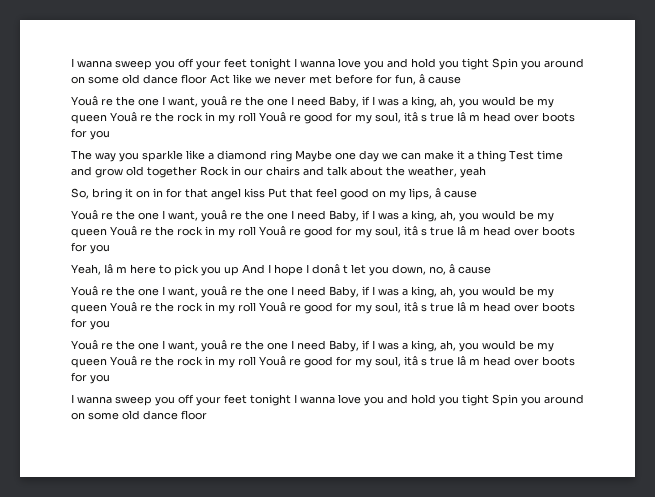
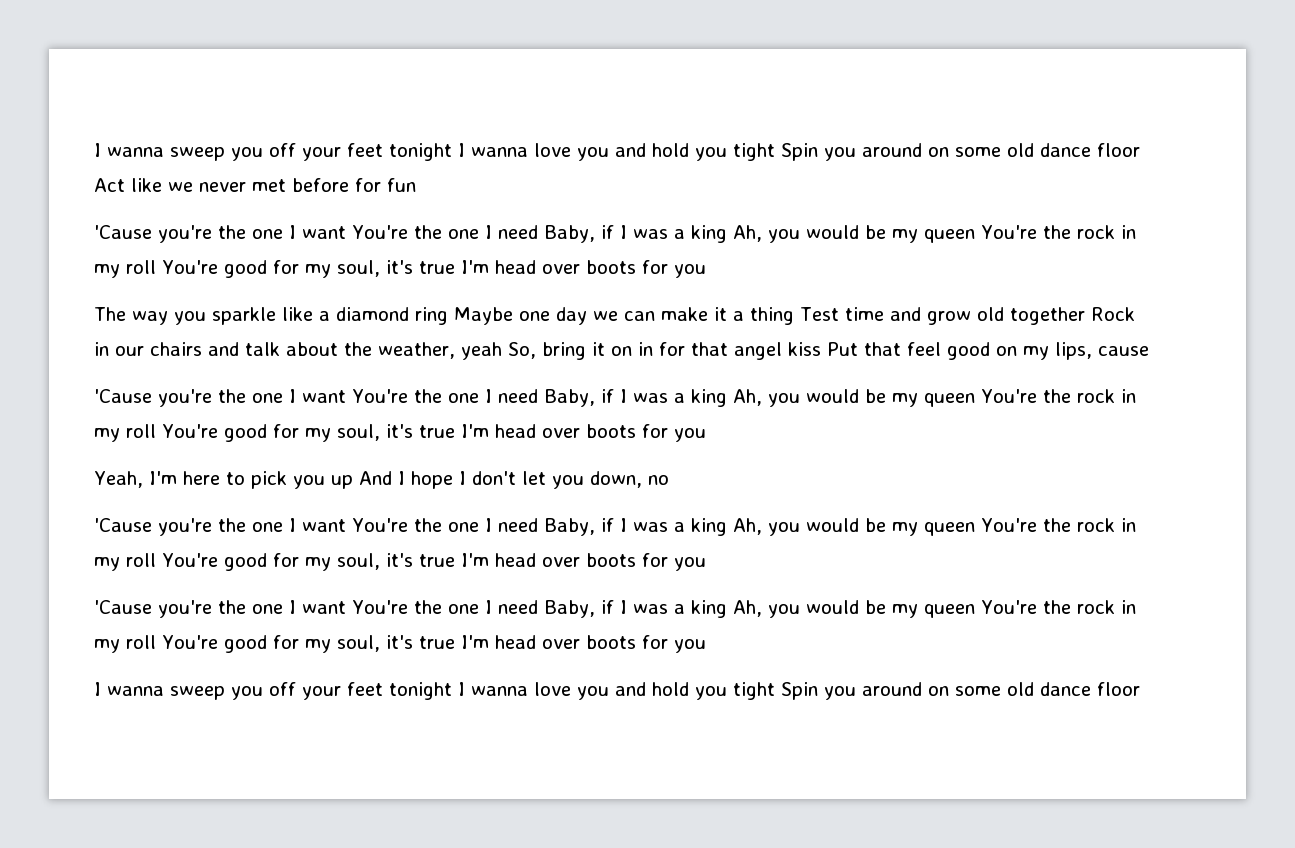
[395,74,461,85] [71,96,554,108] [71,112,480,124] fun, â cause // Youâ re the one I want, youâ re the one I need Baby, if I was a king, ah, you would be my queen Youâ re the rock in my roll Youâ re good for my soul, itâ s true Iâ m -> [387,178,416,192] [94,225,1136,243] [94,260,489,278] fun // 'Cause you're the one I want You're the one I need Baby, if I was a king Ah, you would be my queen You're the rock in my roll You're good for my soul, it's true I'm
(486, 172) // -> (502, 351) none
[435,188,477,198] [71,210,554,222] [71,226,480,238] â cause // Youâ re the one I want, youâ re the one I need Baby, if I was a king, ah, you would be my queen Youâ re the rock in my roll Youâ re good for my soul, itâ s true Iâ m -> [1098,346,1149,356] [94,389,1136,407] [94,424,489,442] cause // 'Cause you're the one I want You're the one I need Baby, if I was a king Ah, you would be my queen You're the rock in my roll You're good for my soul, it's true I'm
[104,264,127,274] Iâ m -> [148,471,177,485] I'm
[312,264,348,274] donâ t -> [471,471,516,485] don't
[429,264,491,275] [71,286,554,298] [71,302,575,314] [71,318,110,330] [71,340,554,352] [71,356,480,368] no, â cause // Youâ re the one I want, youâ re the one I need Baby, if I was a king, ah, you would be my queen Youâ re the rock in my roll Youâ re good for my soul, itâ s true Iâ m head over boots for you // Youâ re the one I want, youâ re the one I need Baby, if I was a king, ah, you would be my queen Youâ re the rock in my roll Youâ re good for my soul, itâ s true Iâ m -> [647,475,669,485] [94,518,1136,536] [94,553,706,571] [94,600,1136,618] [94,635,489,653] no // 'Cause you're the one I want You're the one I need Baby, if I was a king Ah, you would be my queen You're the rock in my roll You're good for my soul, it's true I'm head over boots for you // 'Cause you're the one I want You're the one I need Baby, if I was a king Ah, you would be my queen You're the rock in my roll You're good for my soul, it's true I'm

